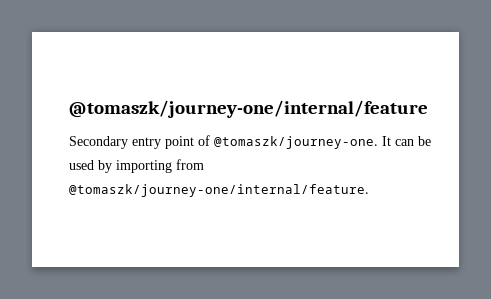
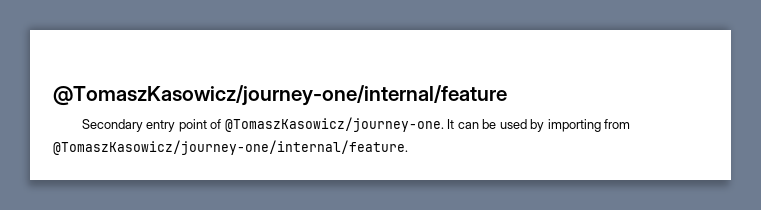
[69,100,428,118] @tomaszk/journey-one/internal/feature -> [53,85,507,106] @TomaszKasowicz/journey-one/internal/feature
[214,136,378,149] @tomaszk/journey-one. -> [224,117,444,132] @TomaszKasowicz/journey-one.
[69,184,369,197] @tomaszk/journey-one/internal/feature. -> [53,140,408,155] @TomaszKasowicz/journey-one/internal/feature.

